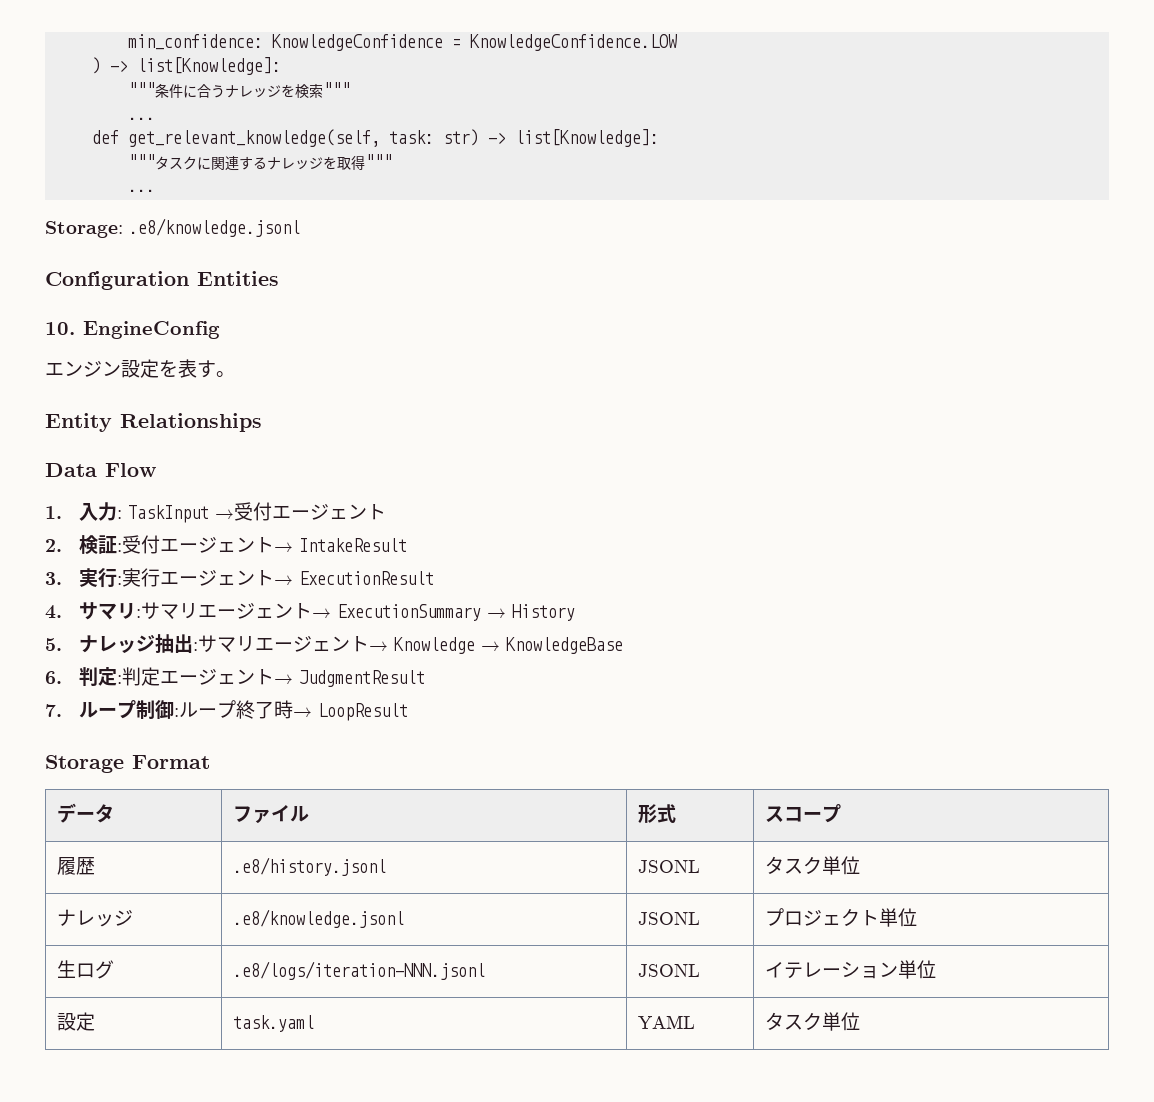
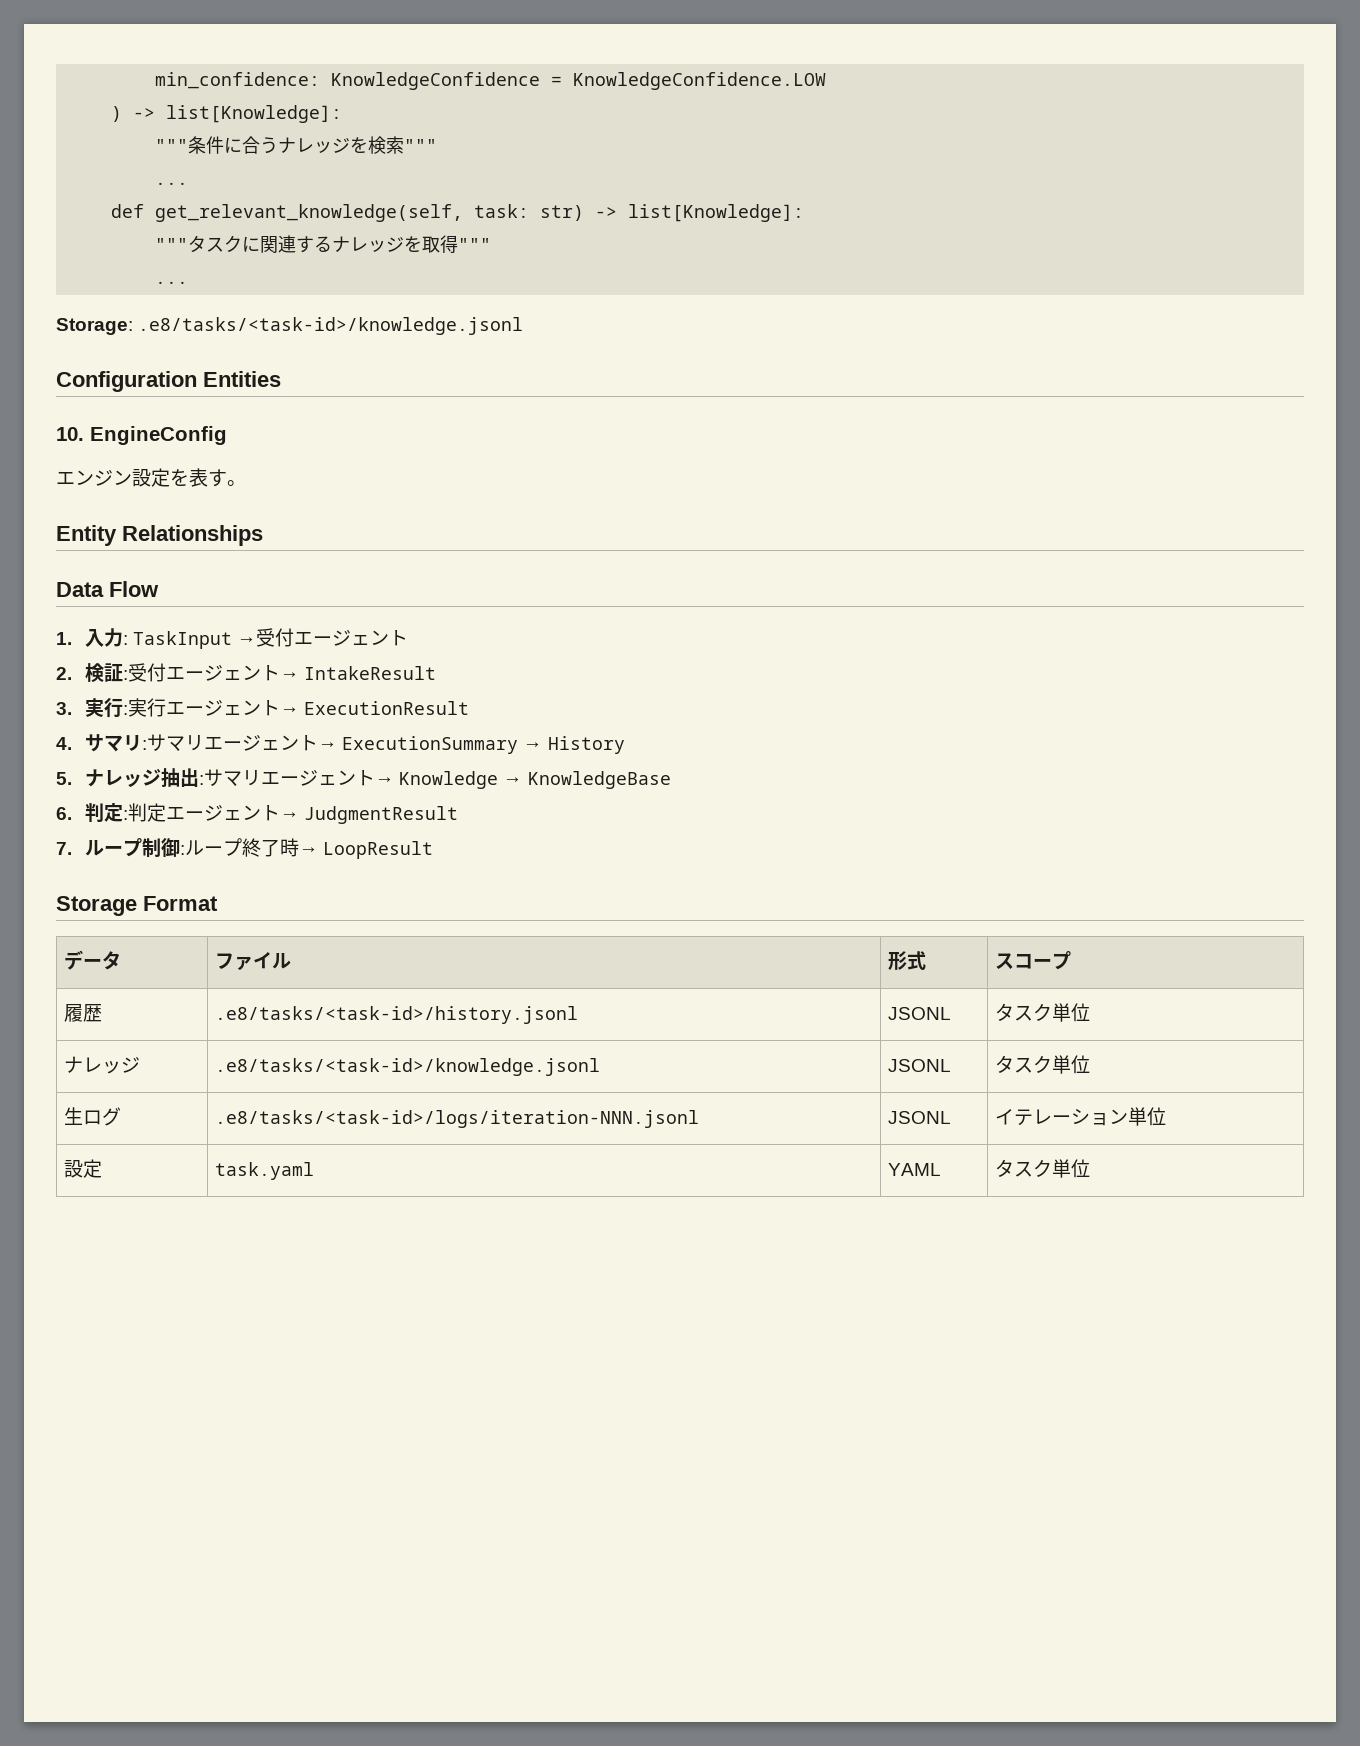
[129,218,300,237] .e8/knowledge.jsonl -> [138,317,524,335] .e8/tasks/<task-id>/knowledge.jsonl
[232,857,386,876] .e8/history.jsonl -> [214,1006,578,1024] .e8/tasks/<task-id>/history.jsonl
[232,909,404,928] [637,912,700,925] [764,908,879,926] .e8/knowledge.jsonl | JSONL | プロジェクト -> [214,1058,600,1076] [887,1059,951,1072] [994,1055,1052,1073] .e8/tasks/<task-id>/knowledge.jsonl | JSONL | タスク
[232,961,485,980] .e8/logs/iteration-NNN.jsonl -> [214,1110,699,1128] .e8/tasks/<task-id>/logs/iteration-NNN.jsonl

